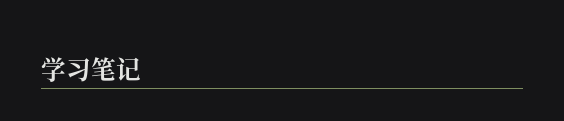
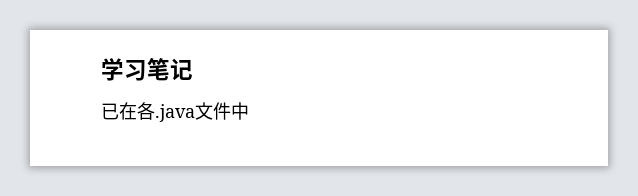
(141, 69) none -> [101,102,249,122] // 已在各.java文件中

